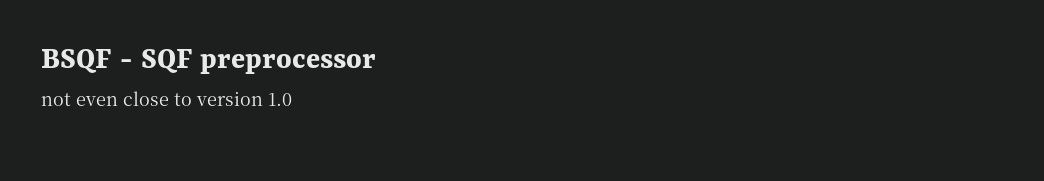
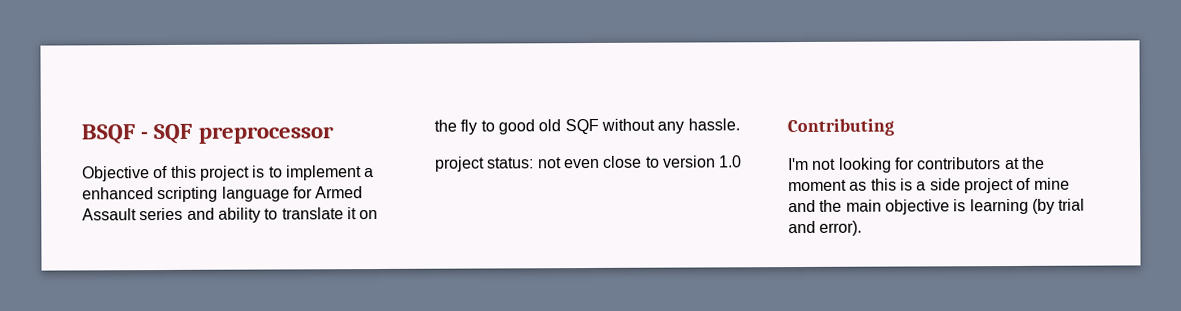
(377, 64) none -> [82,165,375,182] [82,186,364,203] [82,207,379,223] [434,118,740,135] [435,156,535,172] Objective of this project is to implement a enhanced scripting language for Armed Assault series and ability to translate it on the fly to good old SQF without any hassle. // project status:
(292, 99) none -> [787,118,894,137] [788,156,1045,173] [788,177,1070,194] [788,198,1086,215] [788,220,863,236] // Contributing // I'm not looking for contributors at the moment as this is a side project of mine and the main objective is learning (by trial and error).

